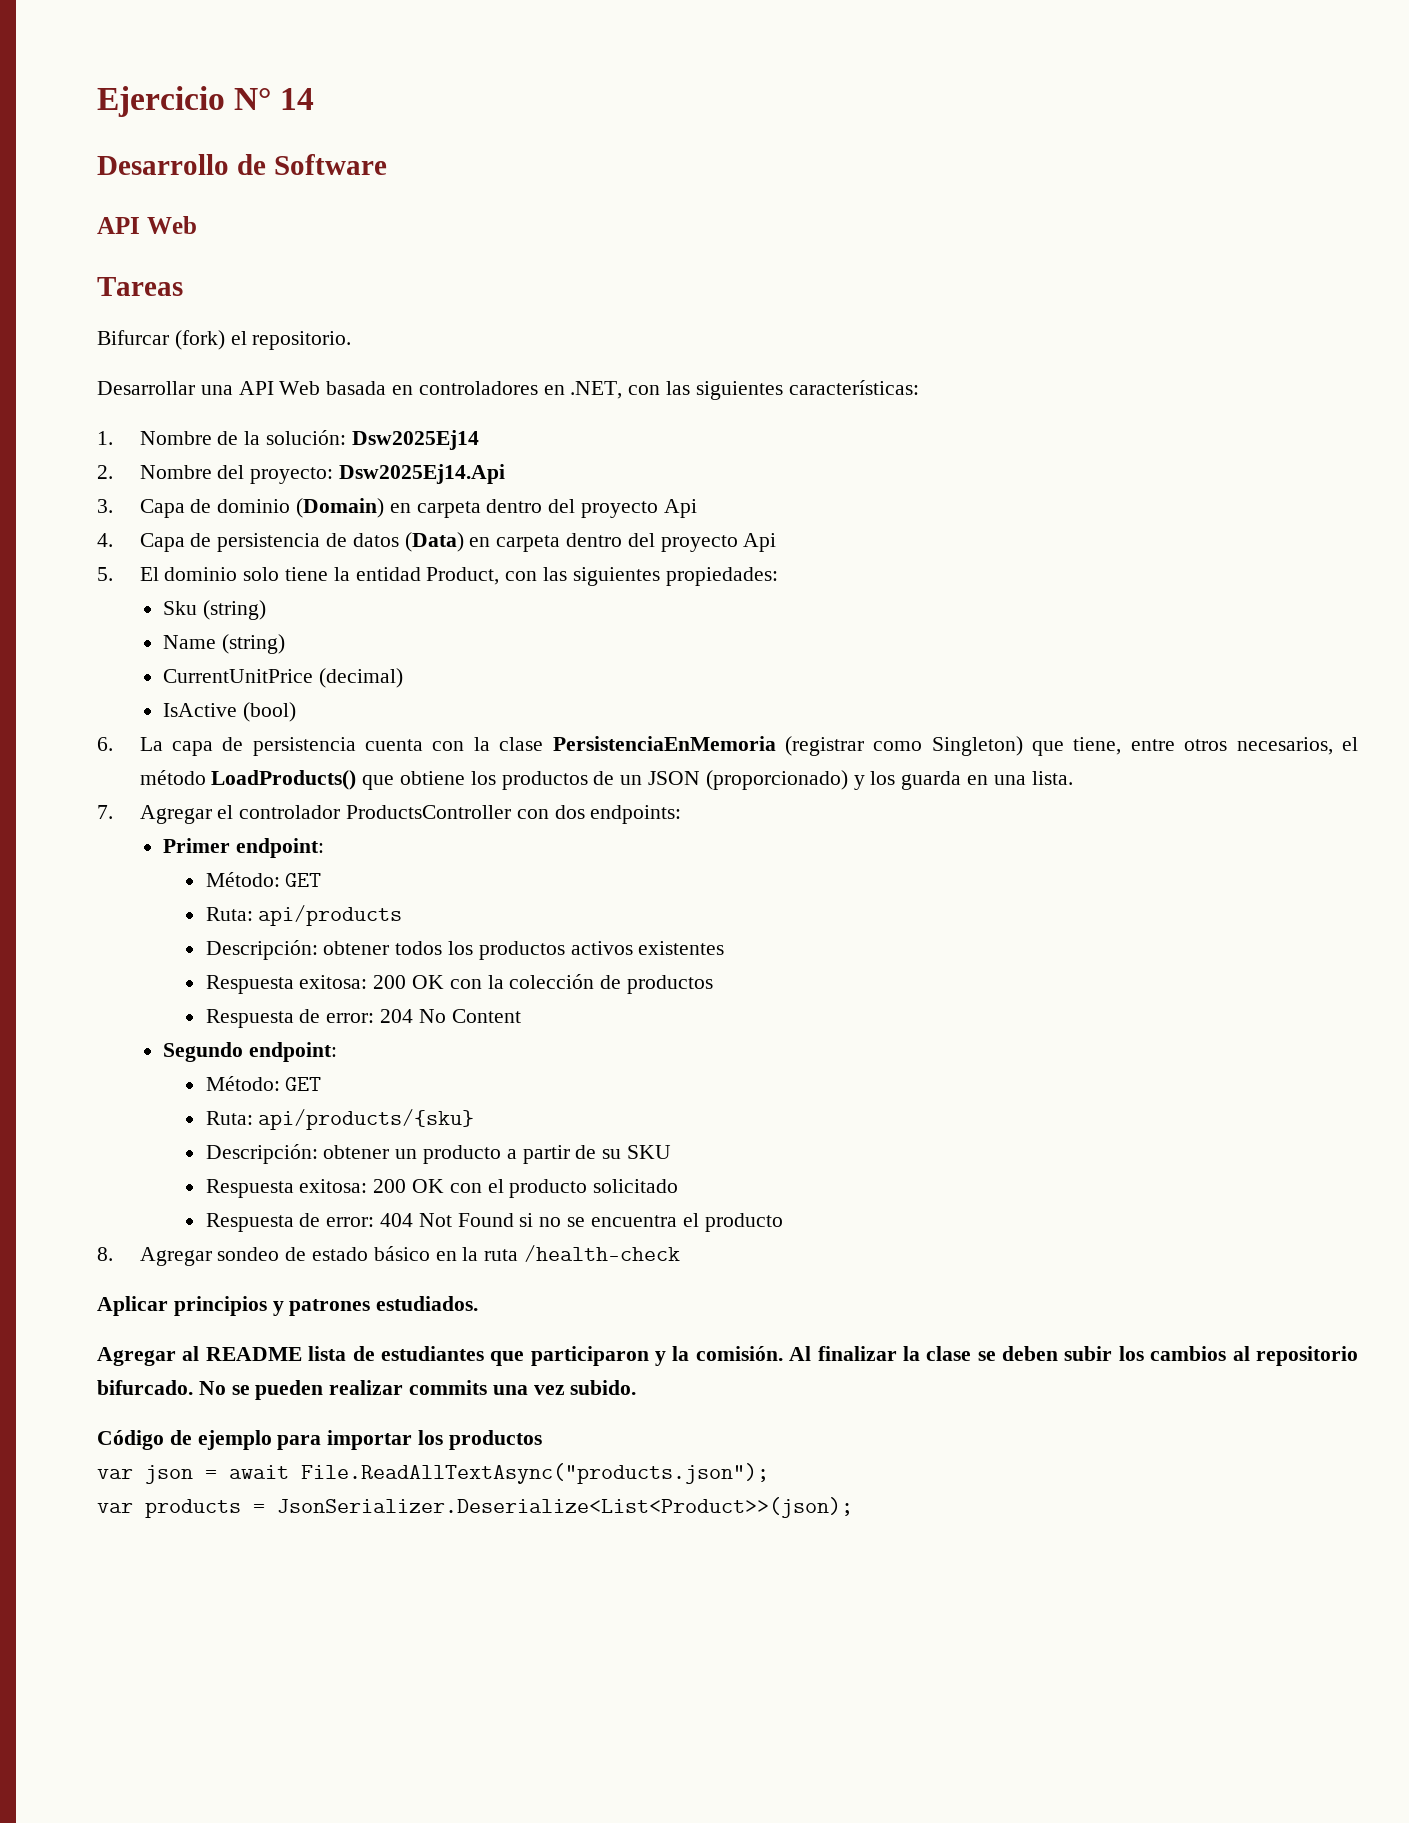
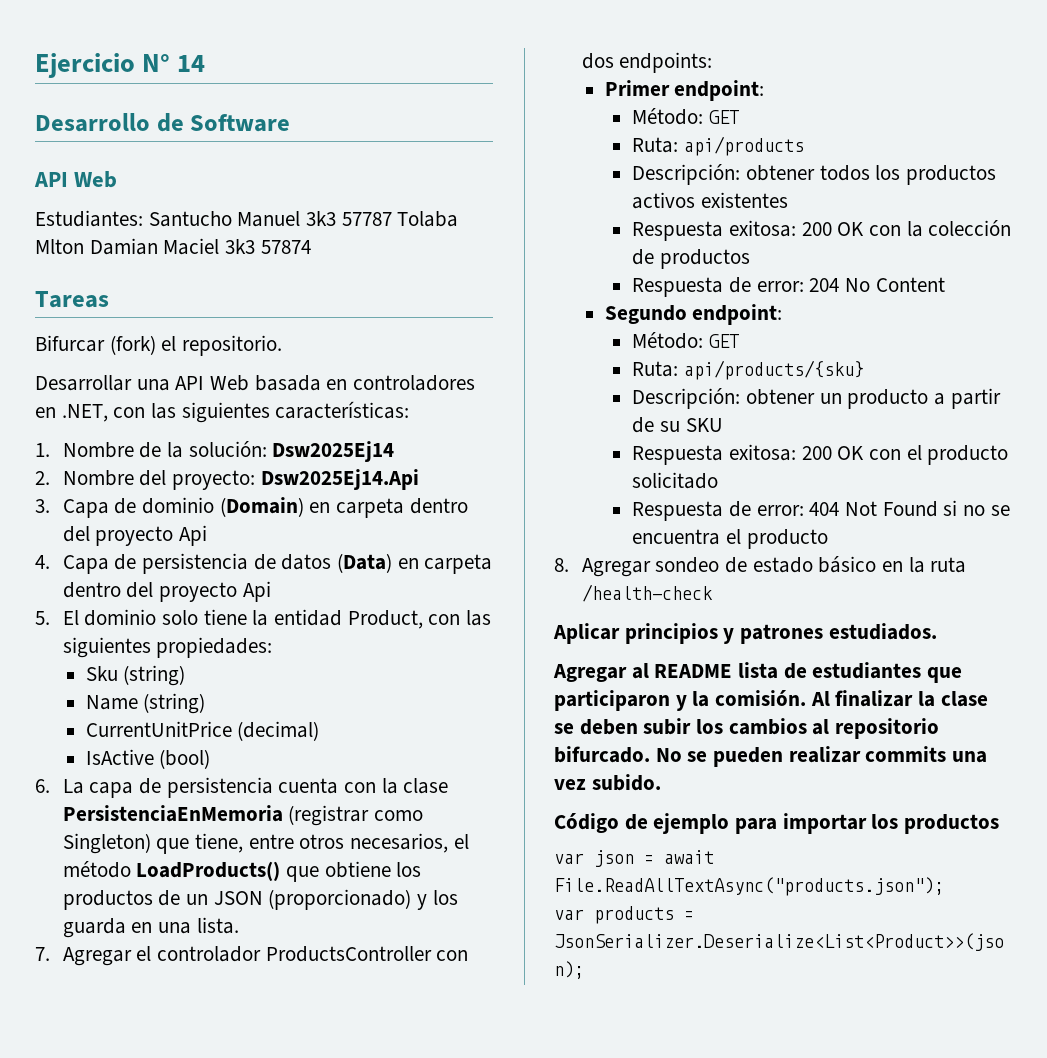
(197, 225) none -> [35,210,459,227] [35,238,311,255] // Estudiantes: Santucho Manuel 3k3 57787 Tolaba Mlton Damian Maciel 3k3 57874

